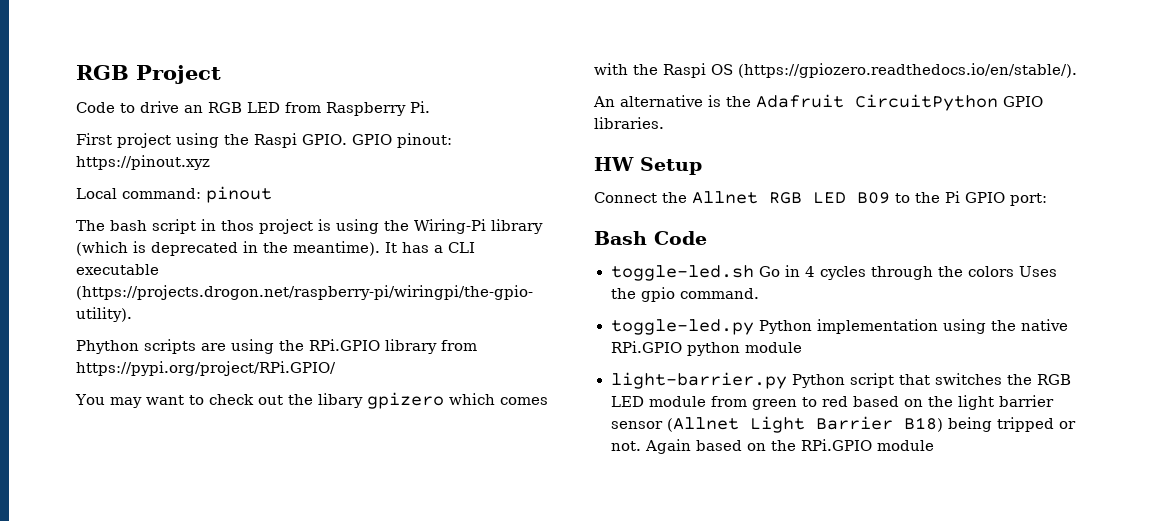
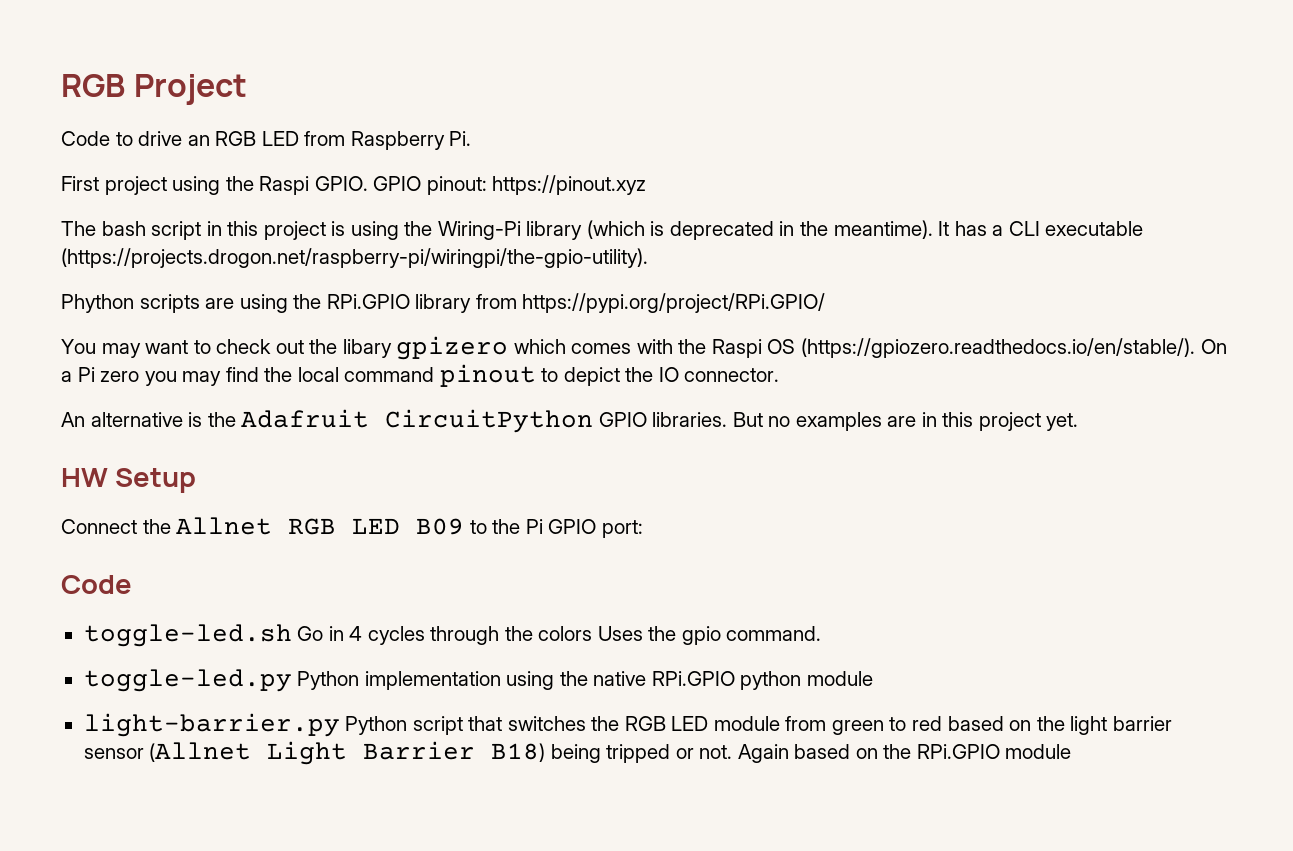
[76,186,272,203] // Local command: pinout -> (647, 185) none
[221,220,254,231] thos -> [227,221,259,236] this
(1077, 70) none -> [1200,339,1227,354] [61,364,780,387] On a Pi zero you may find the local command pinout to depict the IO connector.
(664, 123) none -> [732,412,1079,431] But no examples are in this project yet.
[594,231,647,245] Bash -> (643, 529) none

